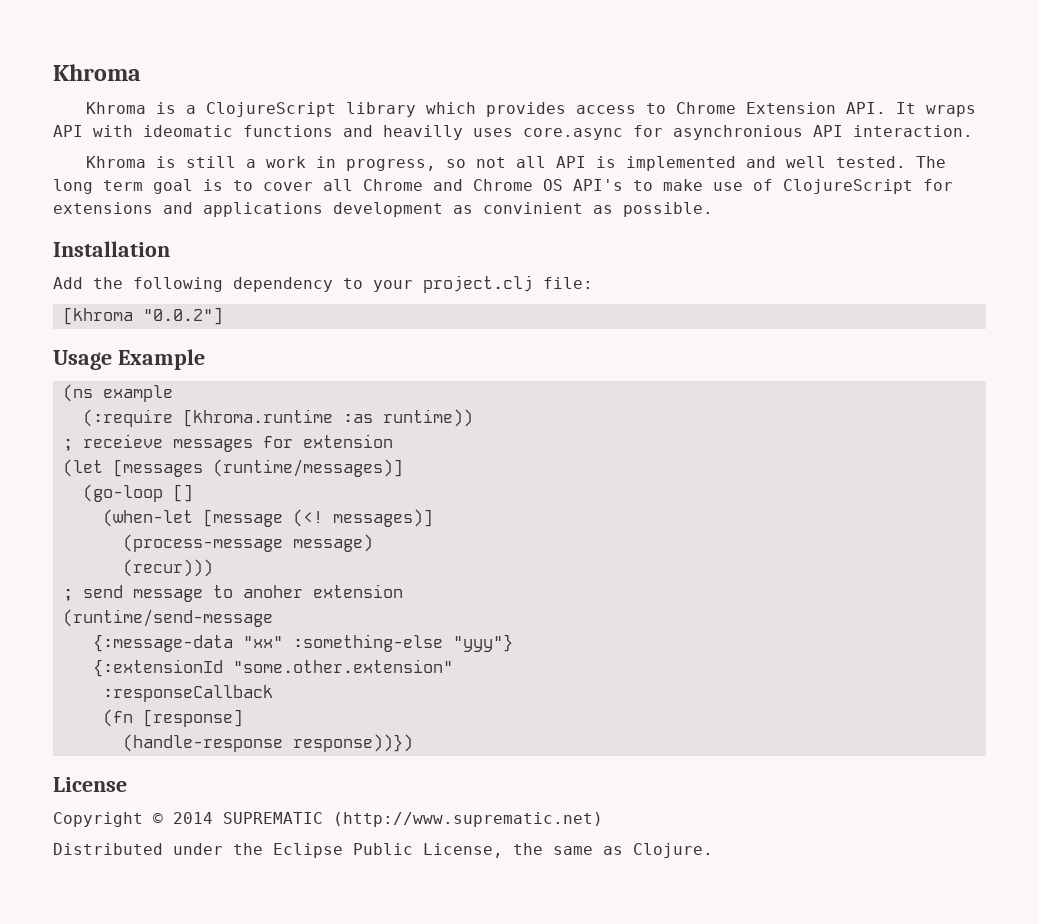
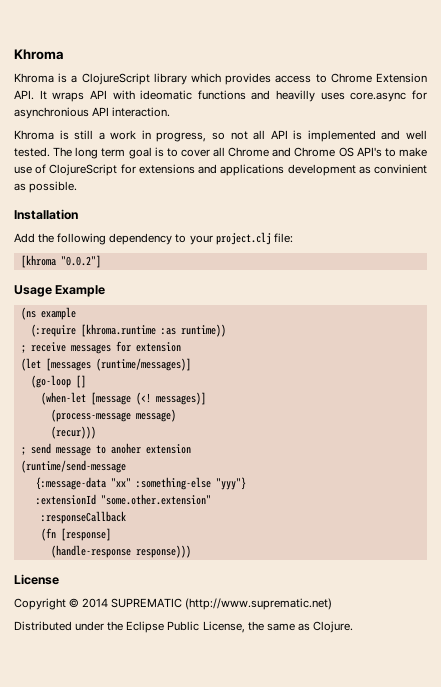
[82,434,163,448] receieve -> [30,342,66,352] receive
[92,659,223,677] {:extensionId -> [35,494,96,505] :extensionId
[292,734,413,752] response))}) -> [135,545,191,558] response)))

